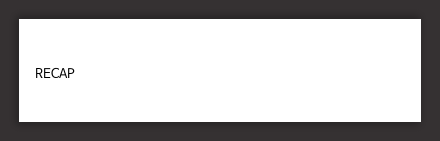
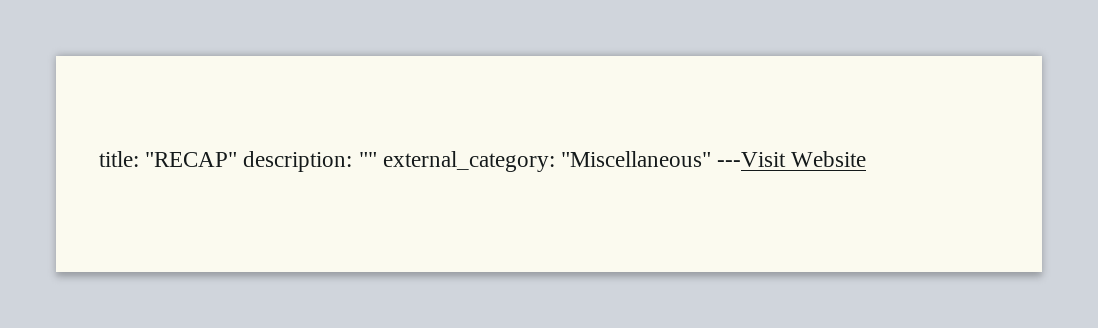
[35,67,75,78] RECAP -> [99,151,867,172] title: "RECAP" description: "" external_category: "Miscellaneous" ---Visit Website

